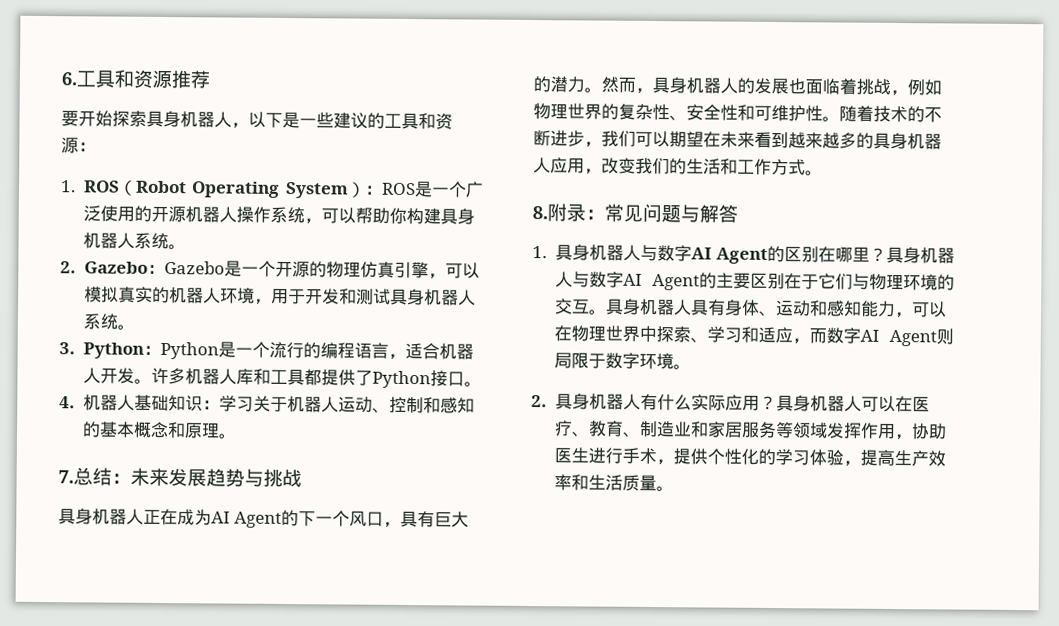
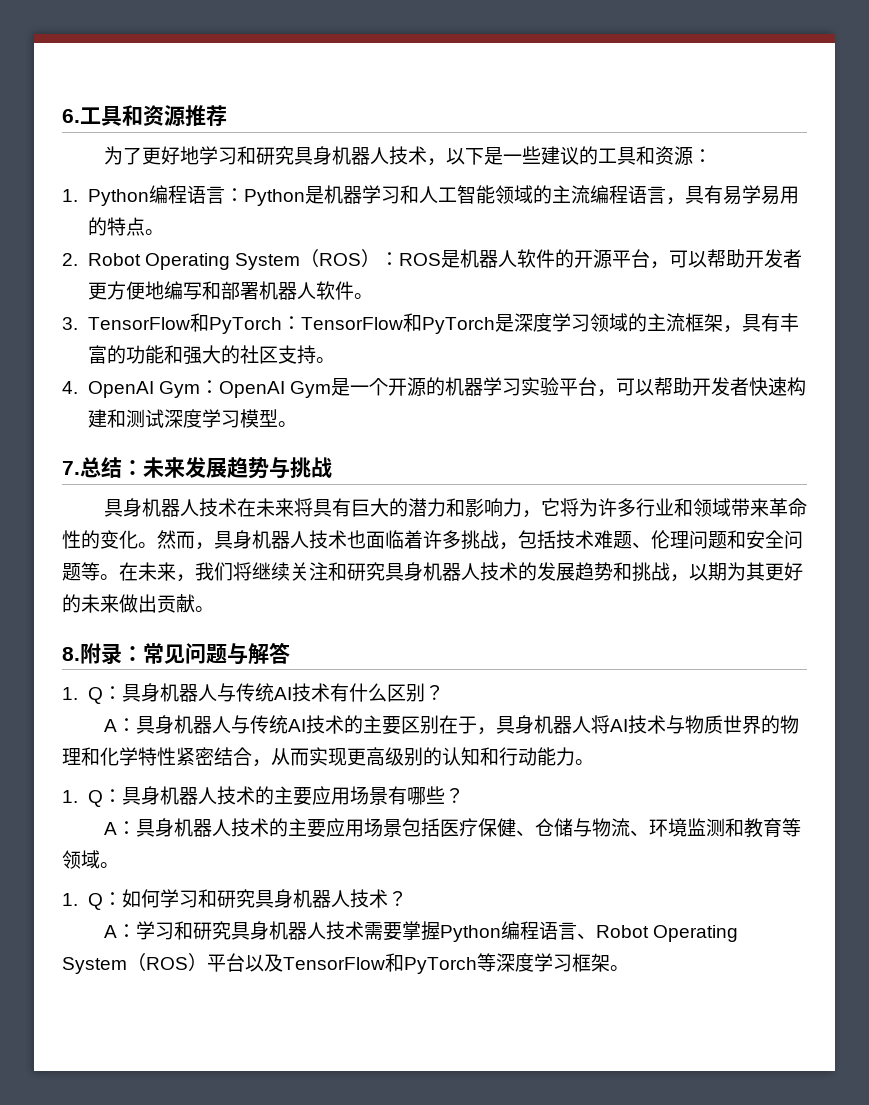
[61,110,232,128] 要开始探索具身机器人 -> [103,146,427,165] 为了更好地学习和研究具身机器人技术
[82,179,349,199] ROS（Robot Operating System -> [87,185,799,206] [87,217,164,236] [62,249,361,270] Python编程语言：Python是机器学习和人工智能领域的主流编程语言，具有易学易用的特点。 // 2. Robot Operating System（ROS
[431,181,484,198] [82,205,475,225] [82,232,186,250] [60,260,480,280] [83,286,476,306] [82,313,135,330] [59,341,474,360] [82,367,482,389] [59,394,475,414] [81,421,220,439] 一个广泛使用的开源机器人操作系统，可以帮助你构建具身机器人系统。 // 2. Gazebo：Gazebo是一个开源的物理仿真引擎，可以模拟真实的机器人环境，用于开发和测试具身机器人系统。 // 3. Python：Python是一个流行的编程语言，适合机器人开发。许多机器人库和工具都提供了Python接口。 // 4.机器人基础知识：学习关于机器人运动、控制和感知的基本概念和原理 -> [459,249,802,269] [87,281,373,300] [62,313,799,334] [87,345,335,365] [62,377,806,398] [87,409,278,428] 机器人软件的开源平台，可以帮助开发者更方便地编写和部署机器人软件。 // 3. TensorFlow和PyTorch：TensorFlow和PyTorch是深度学习领域的主流框架，具有丰富的功能和强大的社区支持。 // 4. OpenAI Gym：OpenAI Gym是一个开源的机器学习实验平台，可以帮助开发者快速构建和测试深度学习模型
[143,508,469,528] [533,76,585,93] 正在成为AI Agent的下一个风口，具有巨大的潜力 -> [198,498,807,518] [62,530,138,549] 技术在未来将具有巨大的潜力和影响力，它将为许多行业和领域带来革命性的变化
[737,77,789,95] 的发展 -> [309,530,347,549] 技术
[856,78,942,97] [533,103,942,123] [533,130,942,150] [533,157,806,176] 挑战，例如物理世界的复杂性、安全性和可维护性。随着技术的不断进步，我们可以期望在未来看到越来越多的具身机器人应用，改变我们的生活和工作方式 -> [423,530,803,550] [62,562,803,582] [62,594,195,613] 许多挑战，包括技术难题、伦理问题和安全问题等。在未来，我们将继续关注和研究具身机器人技术的发展趋势和挑战，以期为其更好的未来做出贡献
[554,244,955,264] [554,271,700,291] 具身机器人与数字AI Agent的区别在哪里？具身机器人与数字AI Agent -> [87,683,444,704] [103,715,344,734] Q：具身机器人与传统AI技术有什么区别？ // A：具身机器人与传统AI技术
[818,273,955,291] [553,298,947,319] [553,325,954,347] [553,352,691,370] [531,393,930,413] [553,420,947,441] [553,447,946,467] [553,474,657,492] 它们与物理环境的交互。具身机器人具有身体、运动和感知能力，可以在物理世界中探索、学习和适应，而数字AI Agent则局限于数字环境。 // 2.具身机器人有什么实际应用？具身机器人可以在医疗、教育、制造业和家居服务等领域发挥作用，协助医生进行手术，提供个性化的学习体验，提高生产效率和生活质量 -> [476,715,799,735] [62,747,594,767] [62,786,464,807] [103,818,801,838] [62,850,119,869] [62,889,407,910] [103,921,738,942] [62,953,610,974] ，具身机器人将AI技术与物质世界的物理和化学特性紧密结合，从而实现更高级别的认知和行动能力。 // 1. Q：具身机器人技术的主要应用场景有哪些？ // A：具身机器人技术的主要应用场景包括医疗保健、仓储与物流、环境监测和教育等领域。 // 1. Q：如何学习和研究具身机器人技术？ // A：学习和研究具身机器人技术需要掌握Python编程语言、Robot Operating System（ROS）平台以及TensorFlow和PyTorch等深度学习框架

